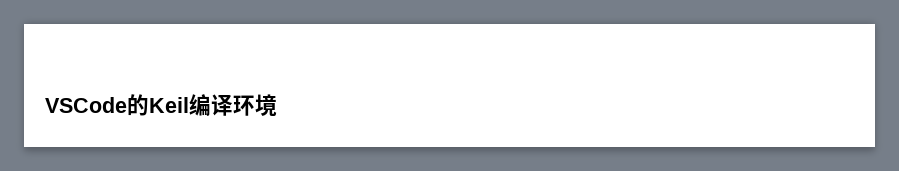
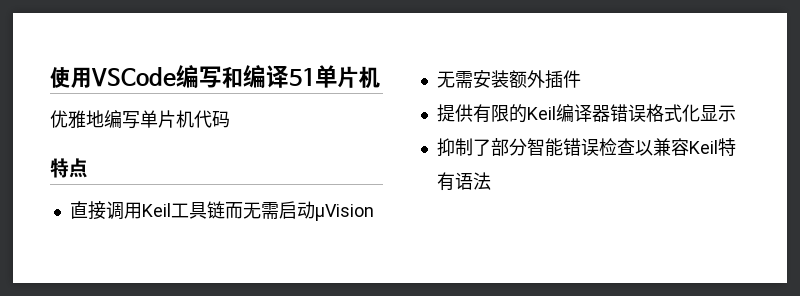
[45,94,277,116] VSCode的Keil编译环境 -> [50,65,380,88] [50,110,230,129] [50,158,88,178] [69,201,374,221] [436,70,581,89] [436,104,736,123] [436,138,736,157] [436,172,491,191] 使用VSCode编写和编译51单片机 // 优雅地编写单片机代码 // 特点 // 直接调用Keil工具链而无需启动μVision // 无需安装额外插件 // 提供有限的Keil编译器错误格式化显示 // 抑制了部分智能错误检查以兼容Keil特有语法

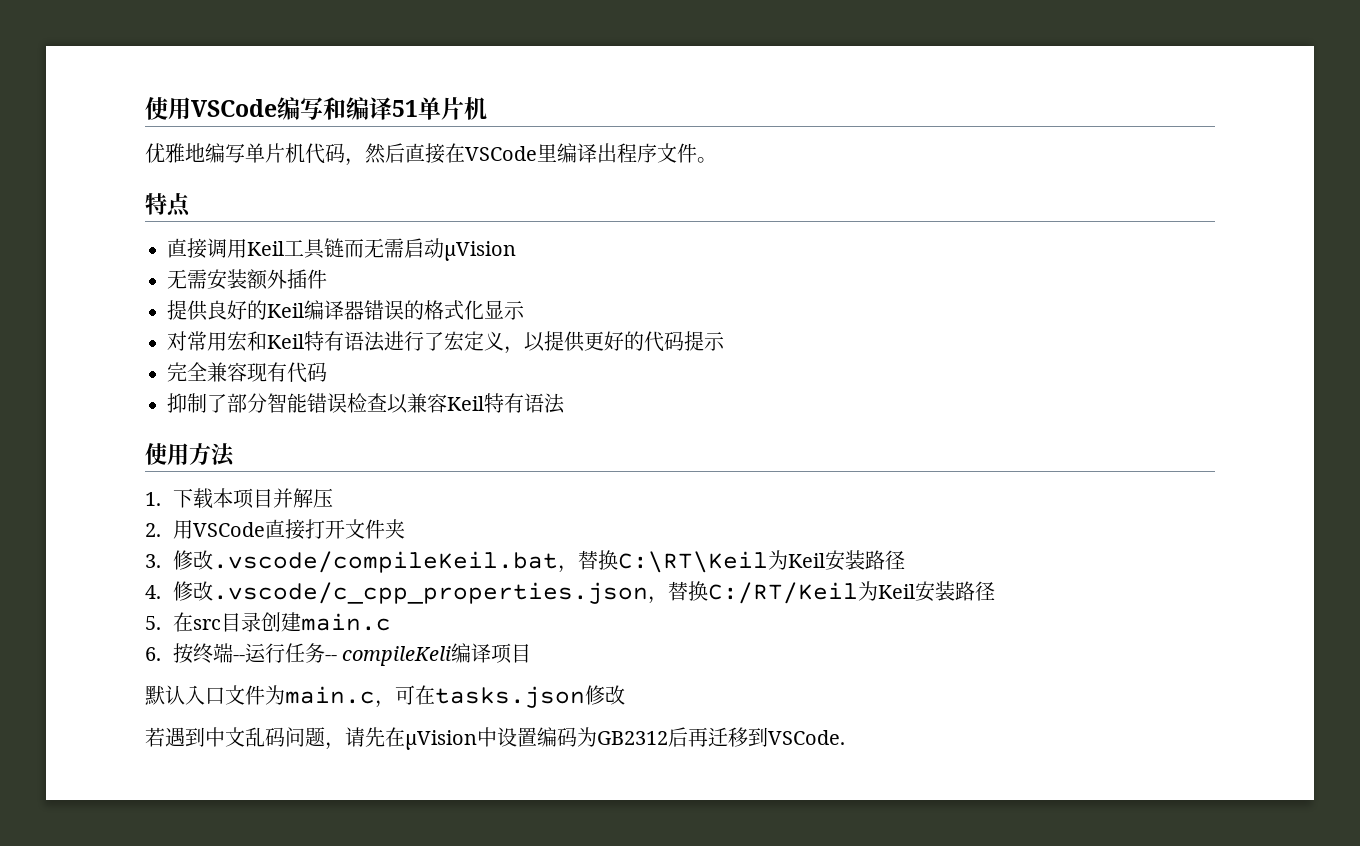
(230, 119) none -> [345,143,717,166] ，然后直接在VSCode里编译出程序文件。
[472,104,509,123] 有限 -> [207,300,247,320] 良好
(646, 113) none -> [404,300,424,320] 的
(736, 113) none -> [167,331,725,354] [167,362,327,383] // 对常用宏和Keil特有语法进行了宏定义，以提供更好的代码提示 // 完全兼容现有代码
(491, 181) none -> [145,443,235,467] [145,488,333,509] [145,519,405,540] [145,550,905,573] [145,581,995,604] [145,612,391,632] [145,643,532,666] [145,685,625,708] [145,727,845,750] // 使用方法 // 1.下载本项目并解压 // 2.用VSCode直接打开文件夹 // 3.修改.vscode/compileKeil.bat，替换C:\RT\Keil为Keil安装路径 // 4.修改.vscode/c_cpp_properties.json，替换C:/RT/Keil为Keil安装路径 // 5.在src目录创建main.c // 6.按终端--运行任务-- compileKeli编译项目 // 默认入口文件为main.c，可在tasks.json修改 // 若遇到中文乱码问题，请先在μVision中设置编码为GB2312后再迁移到VSCode.

